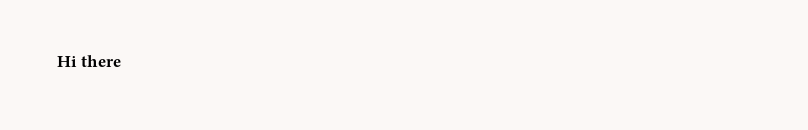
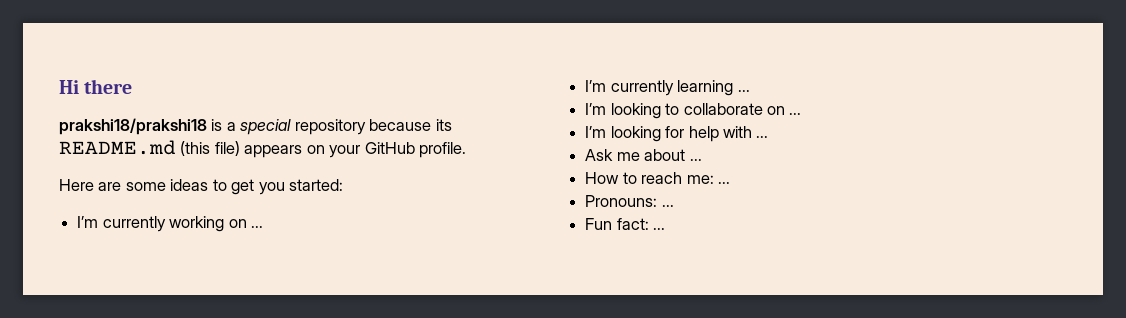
(121, 61) none -> [59,118,452,135] [59,140,467,158] [59,179,344,195] [77,216,263,232] [585,80,750,96] [585,103,802,119] [585,126,769,142] [585,149,702,161] [585,172,730,184] [585,195,674,207] [585,218,666,230] // prakshi18/prakshi18 is a special repository because its README.md (this file) appears on your GitHub profile. // Here are some ideas to get you started: // I’m currently working on ... // I’m currently learning ... // I’m looking to collaborate on ... // I’m looking for help with ... // Ask me about ... // How to reach me: ... // Pronouns: ... // Fun fact: ...

